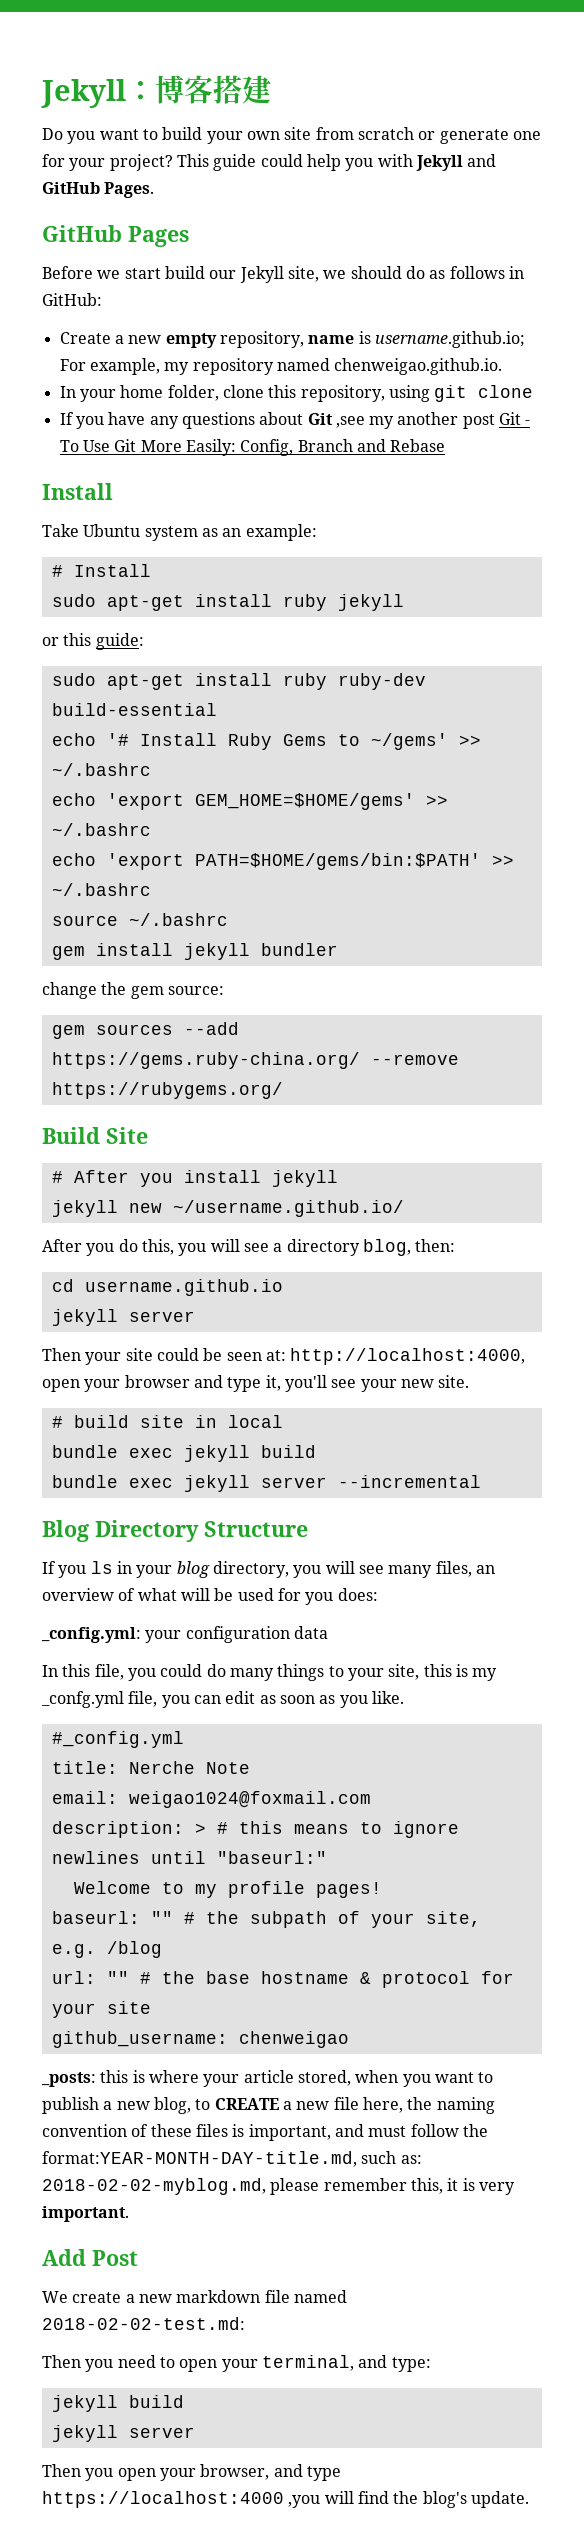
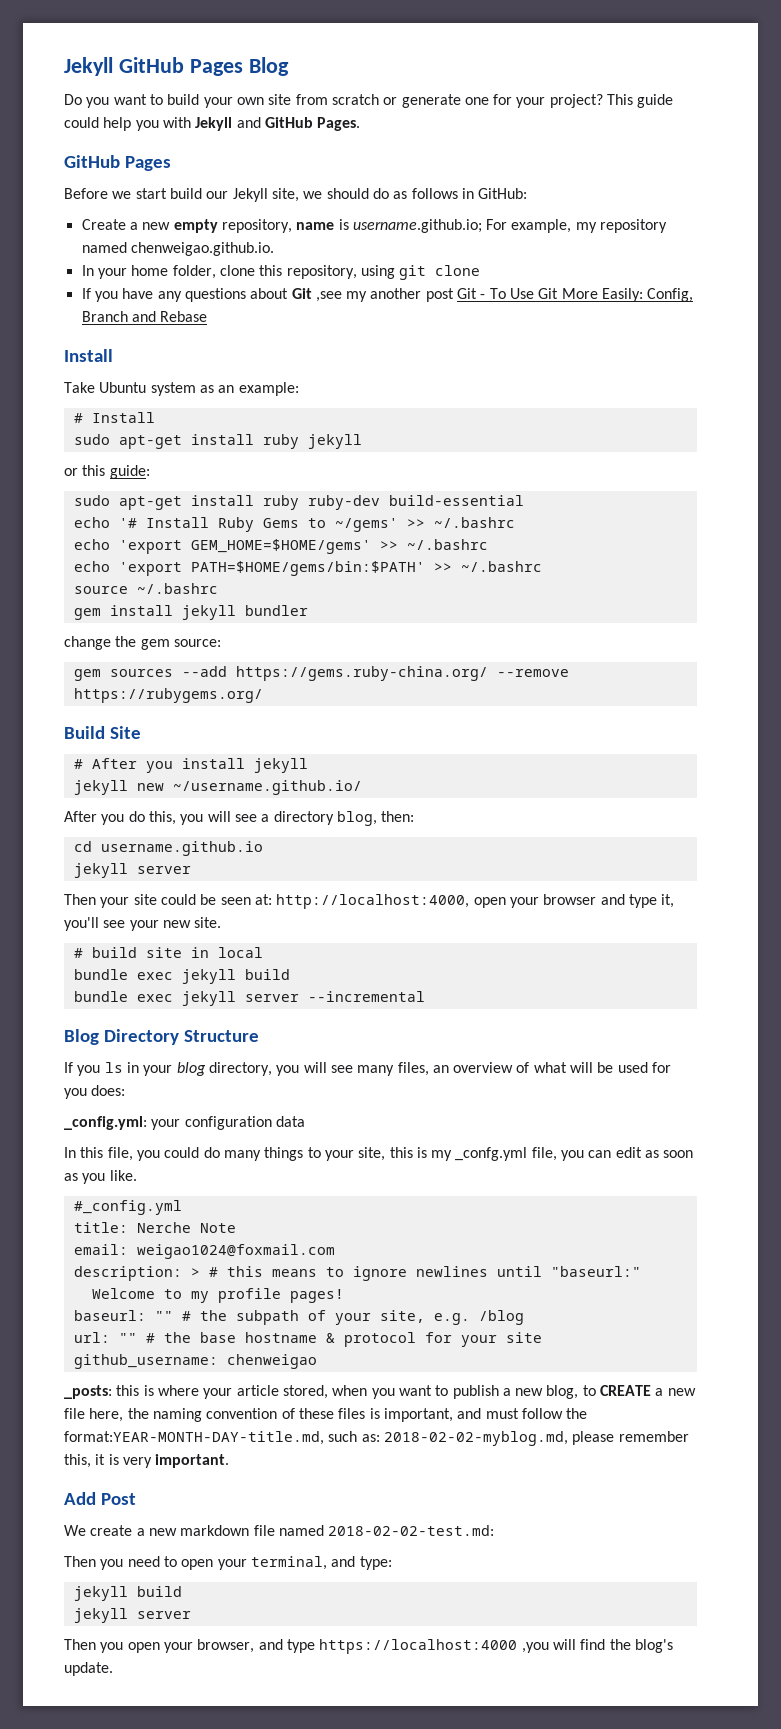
[41,75,271,108] Jekyll：博客搭建 -> [64,57,289,76] Jekyll GitHub Pages Blog

